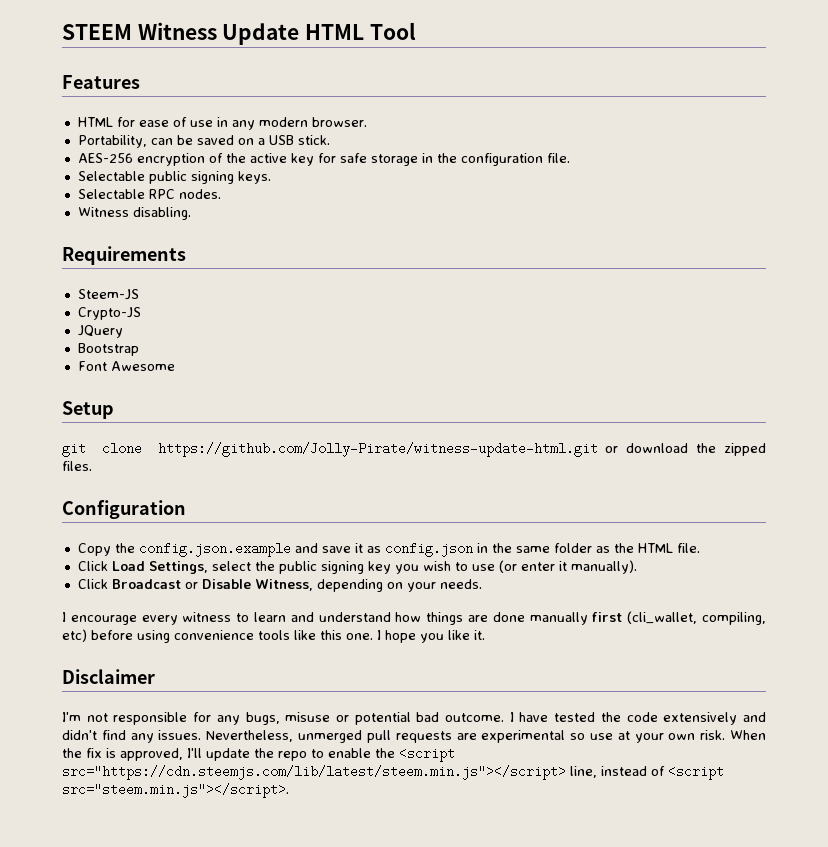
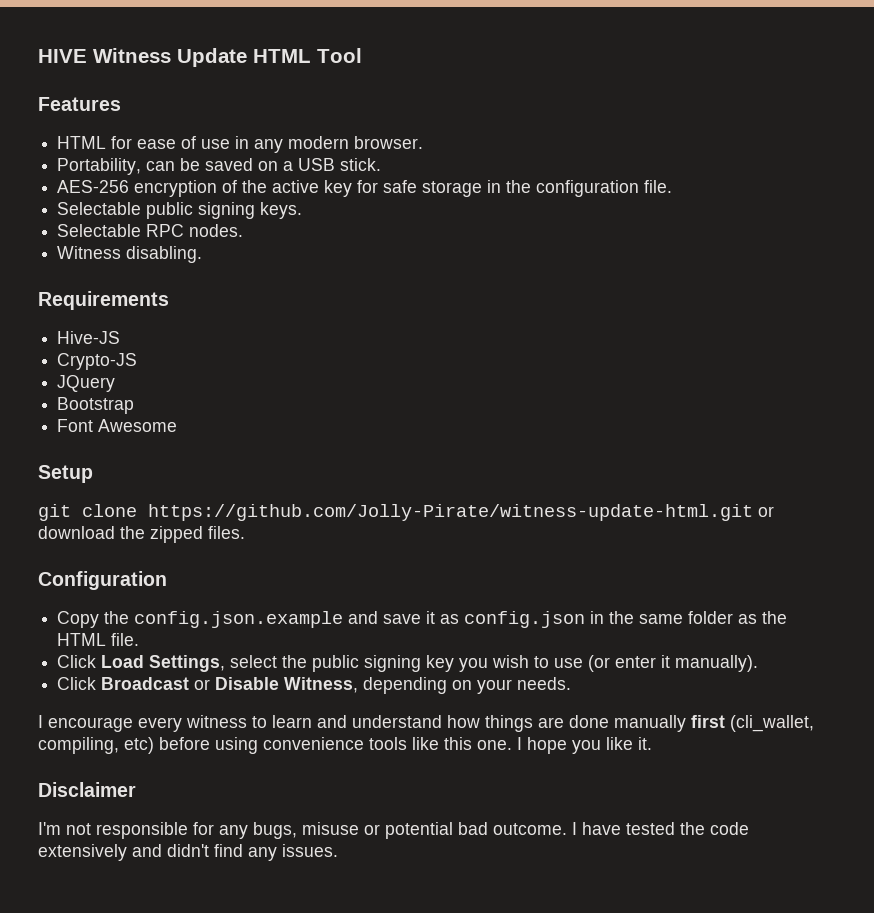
[62,24,132,40] STEEM -> [38,49,87,63] HIVE
[77,289,139,300] Steem-JS -> [57,331,121,344] Hive-JS
[206,730,766,743] [62,747,455,762] [62,765,724,780] [62,783,289,798] Nevertheless, unmerged pull requests are experimental so use at your own risk. When the fix is approved, I'll update the repo to enable the <script src="https://cdn.steemjs.com/lib/latest/steem.min.js"></script> line, instead of <script src="steem.min.js"></script>. -> (338, 850) none

